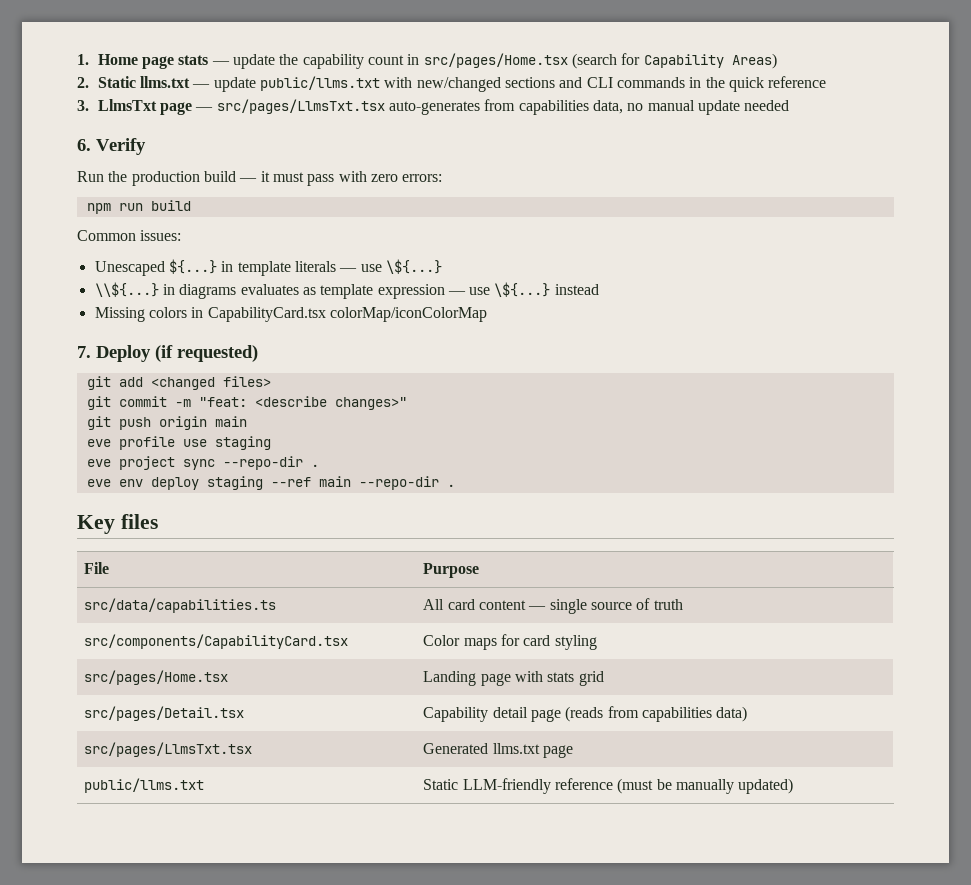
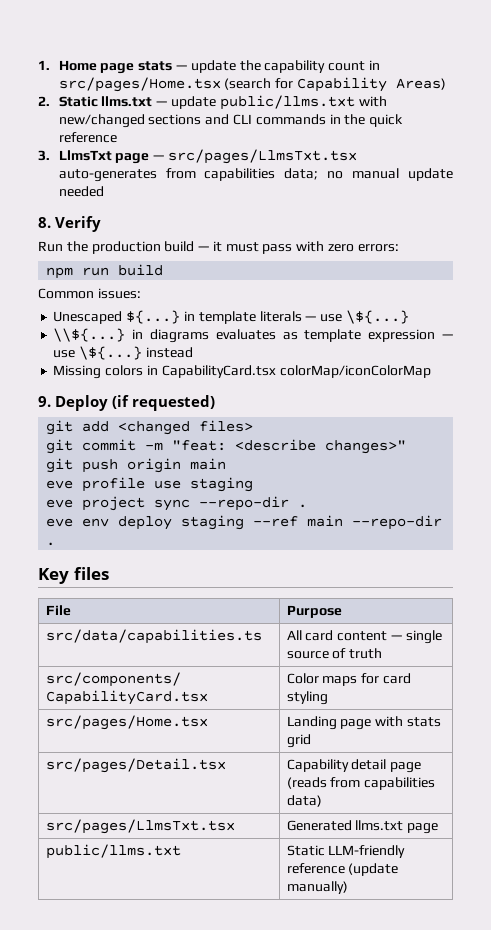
[592,100,623,114] data, -> [284,168,319,180] data;
[77,139,91,151] 6. -> [38,217,51,228] 8.
[77,346,91,358] 7. -> [38,396,51,407] 9.
[617,778,794,794] (must be manually updated) -> [348,863,399,876] [286,881,348,894] (update manually)

